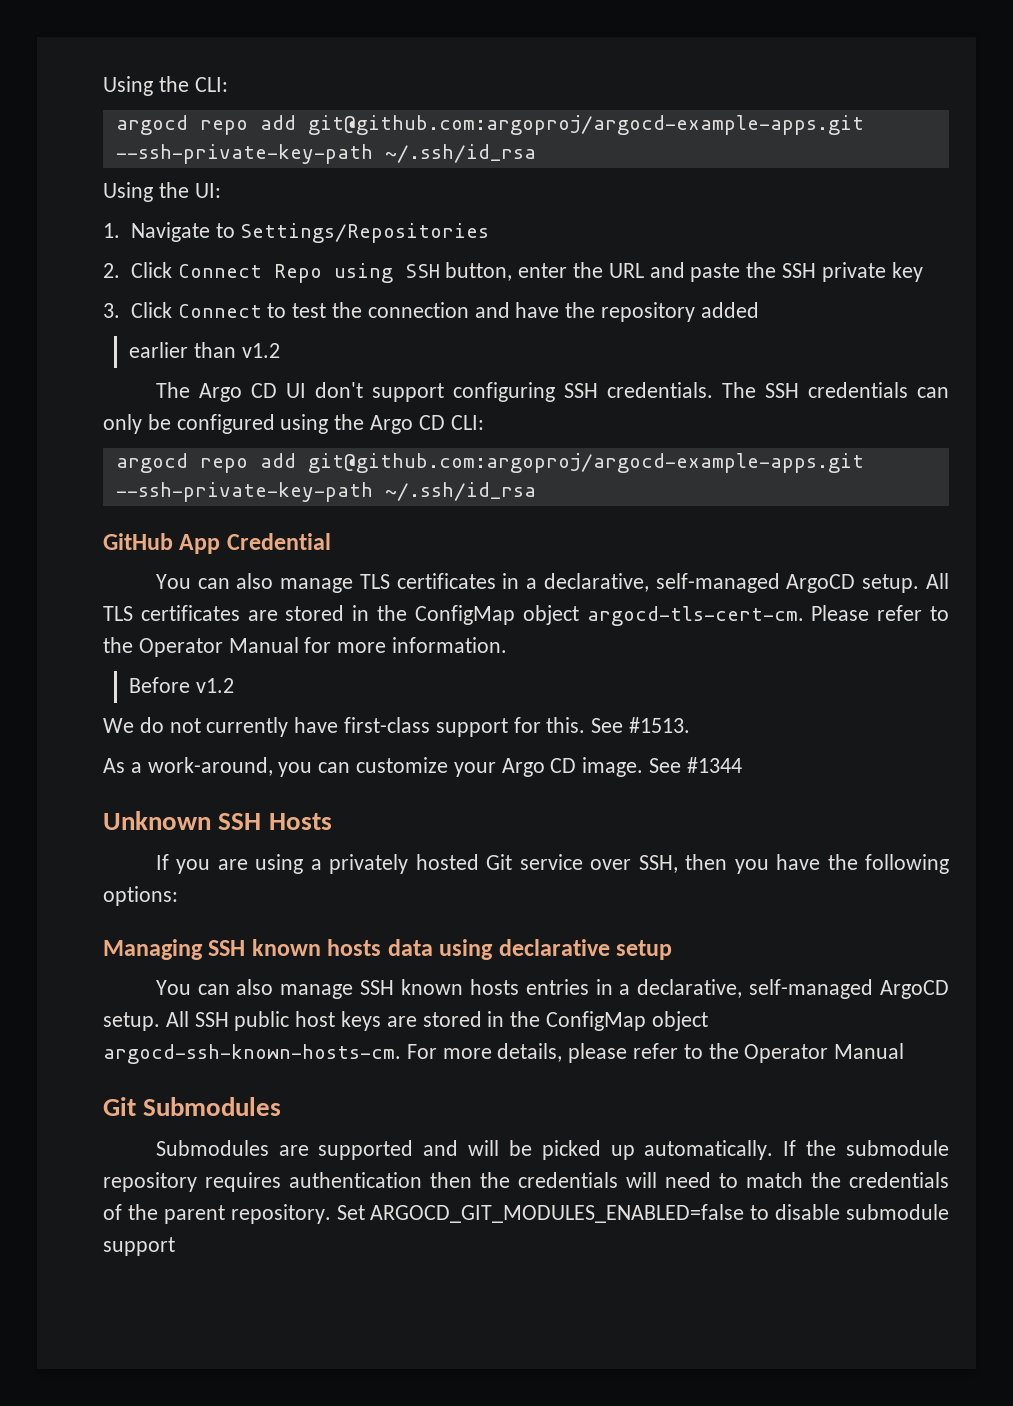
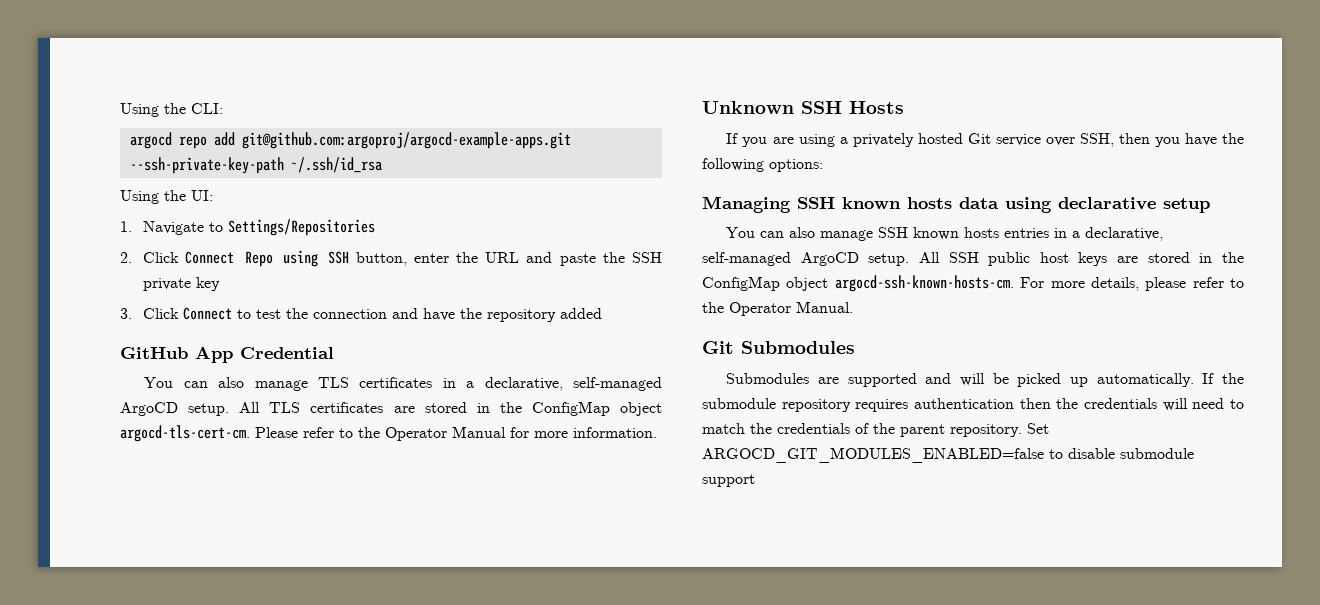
[128,342,280,358] [155,382,949,402] [103,414,484,434] [115,453,864,473] [115,482,536,502] // earlier than v1.2 // The Argo CD UI don't support configuring SSH credentials. The SSH credentials can only be configured using the Argo CD CLI: // argocd repo add git@github.com:argoproj/argocd-example-apps.git --ssh-private-key-path ~/.ssh/id_rsa -> (603, 313) none
[128,677,234,693] [103,717,691,737] [103,757,742,777] // Before v1.2 // We do not currently have first-class support for this. See #1513. // As a work-around, you can customize your Argo CD image. See #1344 -> (657, 432) none
[834,1043,905,1059] Manual -> [796,301,853,313] Manual.

